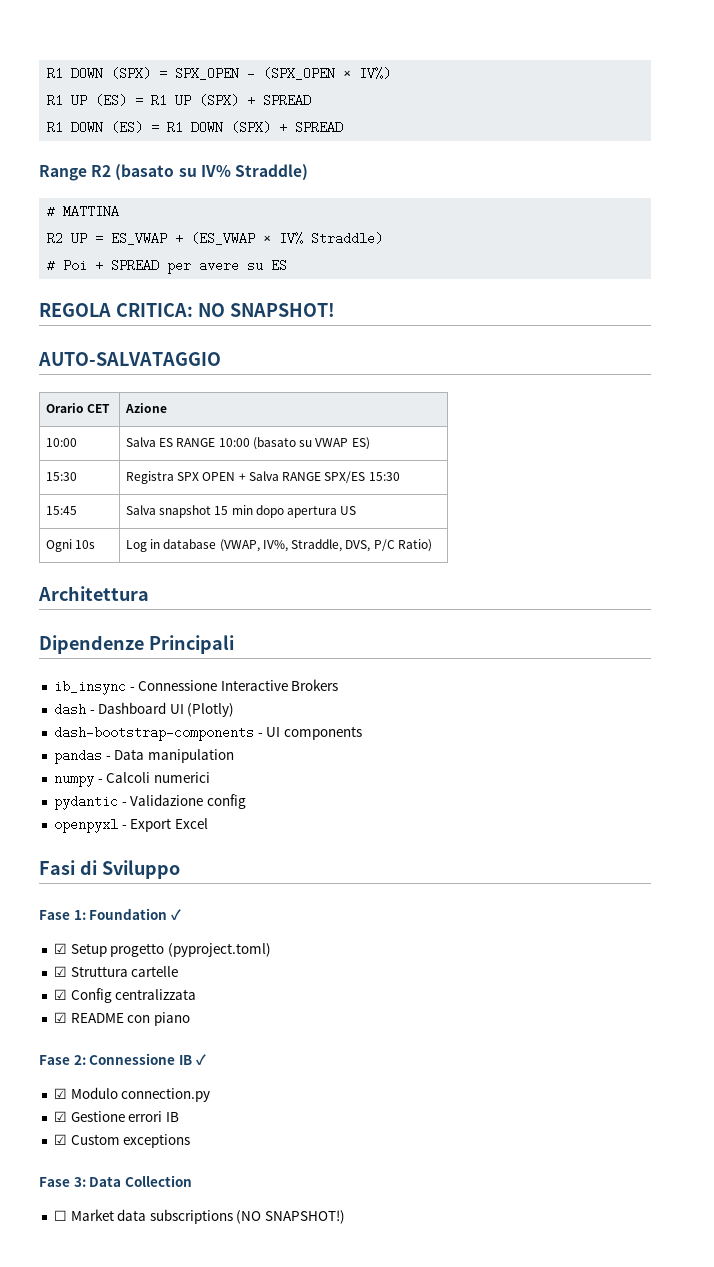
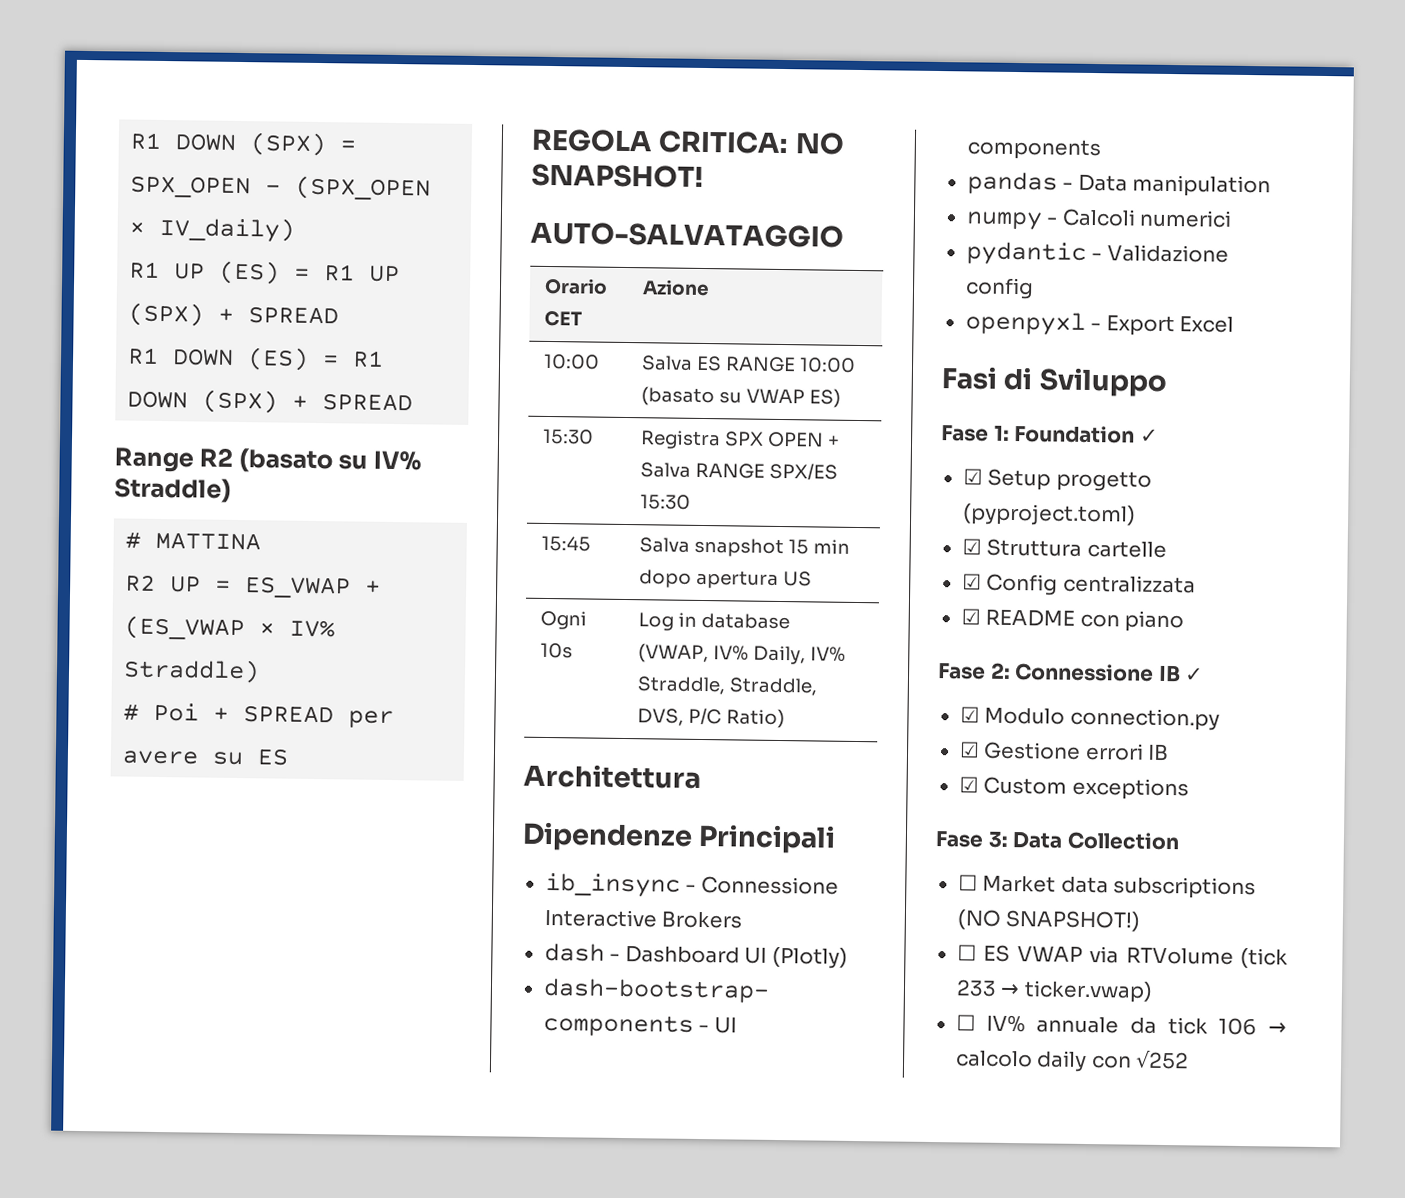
[359,67,392,80] IV%) -> [159,216,296,243] IV_daily)
[262,540,288,552] IV%, -> [712,645,846,665] [636,676,725,695] IV% Daily, IV% Straddle,
(346, 1217) none -> [956,944,1288,969] [955,979,1153,1003] [955,1014,1287,1036] [954,1050,1190,1073] // ☐ ES VWAP via RTVolume (tick 233 → ticker.vwap) // ☐ IV% annuale da tick 106 → calcolo daily con √252

